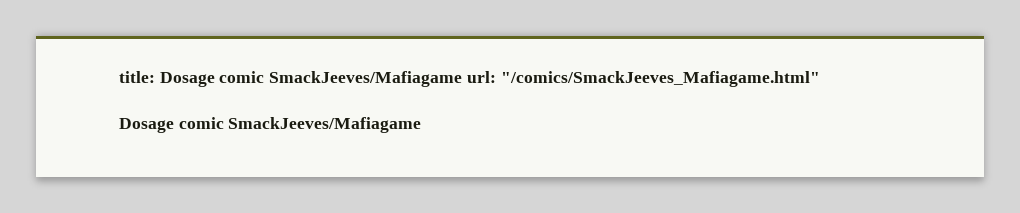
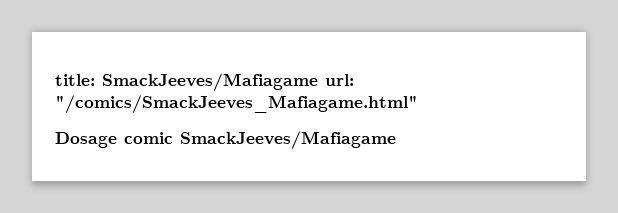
[159,71,265,87] Dosage comic -> (95, 80) none

